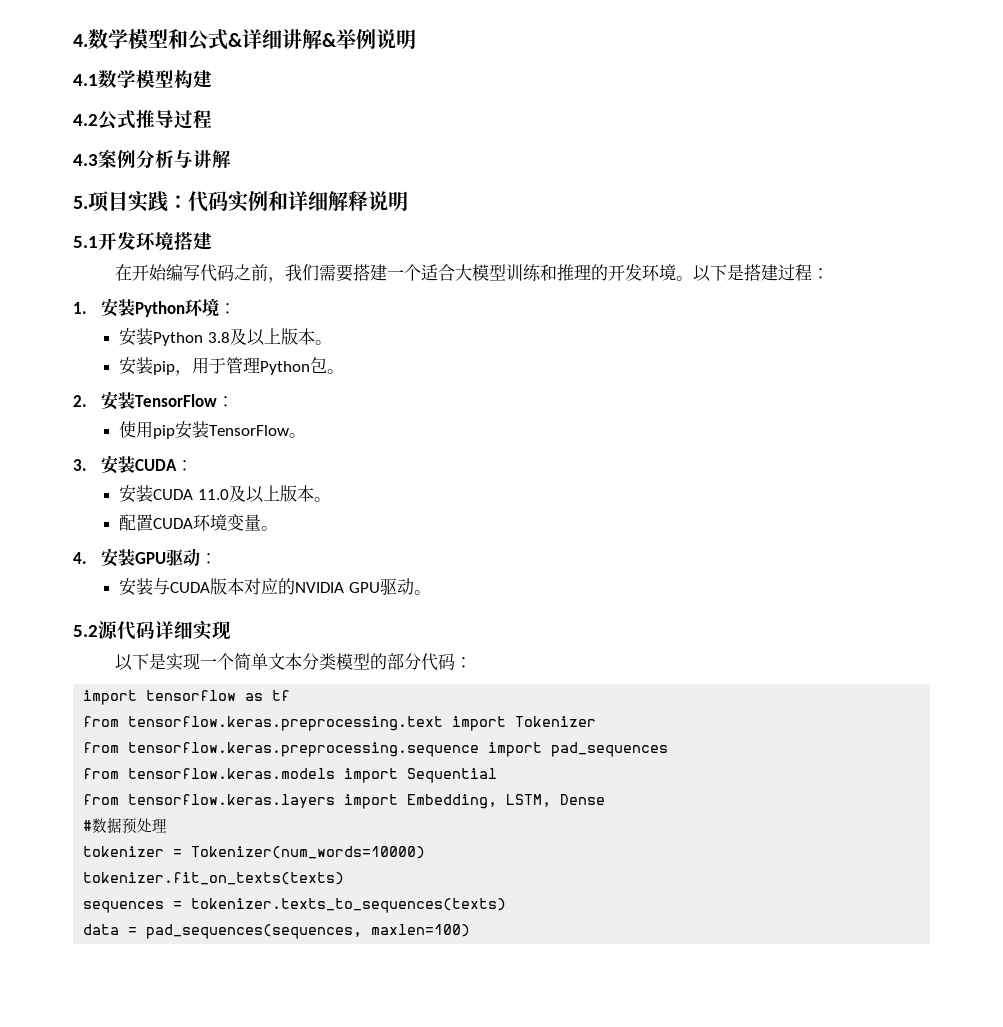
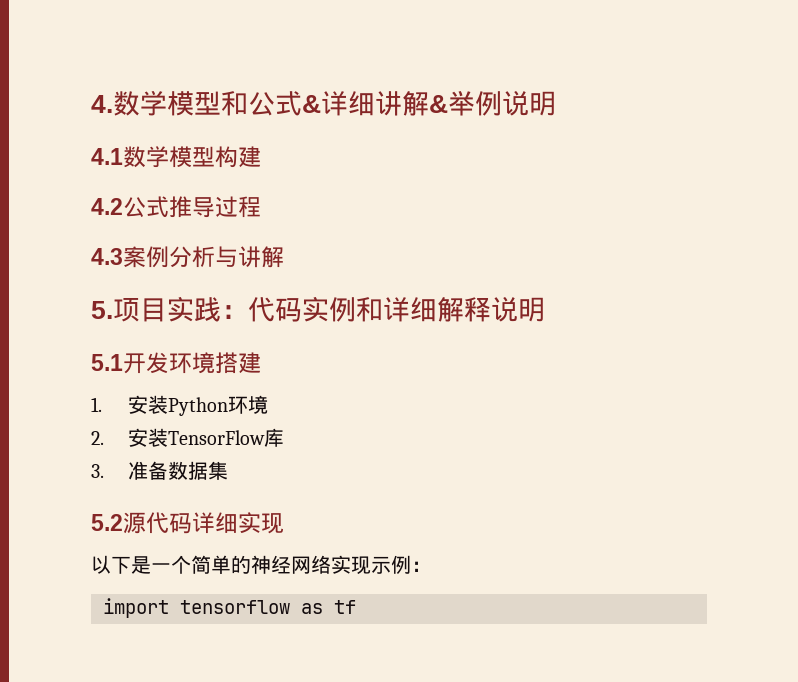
[114,264,829,283] [73,298,236,317] [119,328,333,346] [119,357,345,376] [73,391,234,410] [119,421,307,439] [73,455,193,474] [119,485,332,503] [119,514,279,531] [73,548,217,567] [119,578,432,596] 在开始编写代码之前，我们需要搭建一个适合大模型训练和推理的开发环境。以下是搭建过程： // 1.安装Python环境： // 安装Python 3.8及以上版本。 // 安装pip，用于管理Python包。 // 2.安装TensorFlow： // 使用pip安装TensorFlow。 // 3.安装CUDA： // 安装CUDA 11.0及以上版本。 // 配置CUDA环境变量。 // 4.安装GPU驱动： // 安装与CUDA版本对应的NVIDIA GPU驱动。 -> [91,395,268,416] [91,428,284,447] [91,461,228,480] 1.安装Python环境 // 2.安装TensorFlow库 // 3.准备数据集
[165,653,200,671] 实现 -> (151, 565) none
[267,653,455,671] 文本分类模型的部分代码 -> [231,555,411,575] 的神经网络实现示例
[83,716,597,731] [83,742,669,757] [83,768,498,783] [83,794,606,809] [83,817,168,834] [83,846,426,859] [83,872,345,885] [83,898,507,913] [83,924,471,939] // from tensorflow.keras.preprocessing.text import Tokenizer // from tensorflow.keras.preprocessing.sequence import pad_sequences // from tensorflow.keras.models import Sequential // from tensorflow.keras.layers import Embedding, LSTM, Dense // #数据预处理 // tokenizer = Tokenizer(num_words=10000) // tokenizer.fit_on_texts(texts) // sequences = tokenizer.texts_to_sequences(texts) // data = pad_sequences(sequences, maxlen=100) -> (356, 607) none

